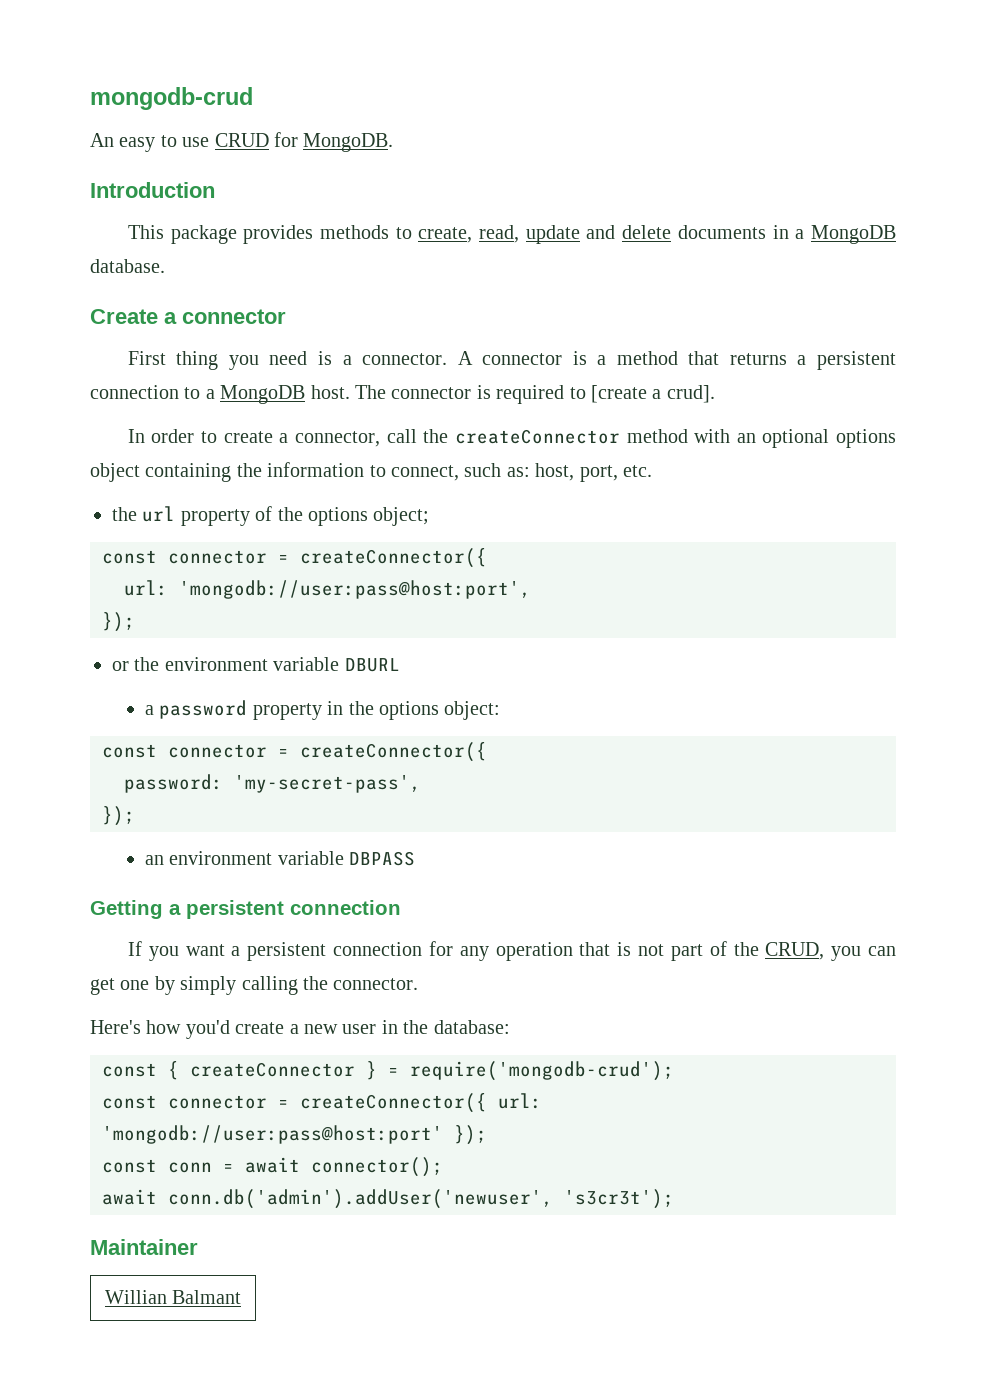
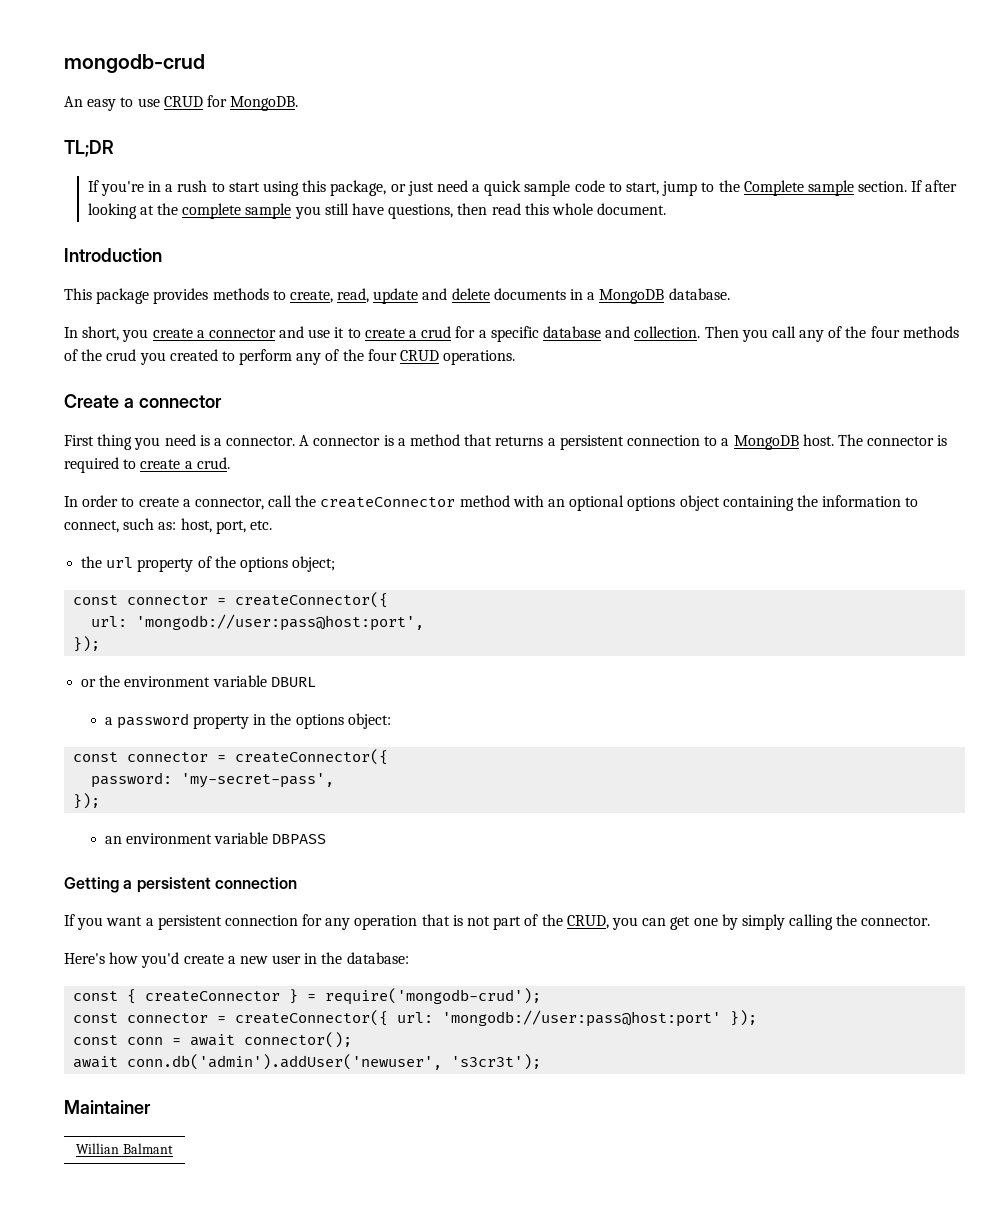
(394, 142) none -> [64,140,114,157] [87,180,958,196] [87,203,667,219] // TL;DR // If you're in a rush to start using this package, or just need a quick sample code to start, jump to the Complete sample section. If after looking at the complete sample you still have questions, then read this whole document.
(165, 266) none -> [64,326,959,342] [64,349,516,365] // In short, you create a connector and use it to create a crud for a specific database and collection. Then you call any of the four methods of the crud you created to perform any of the four CRUD operations.
[590,385,715,403] [create a crud]. -> [140,457,230,469] create a crud.

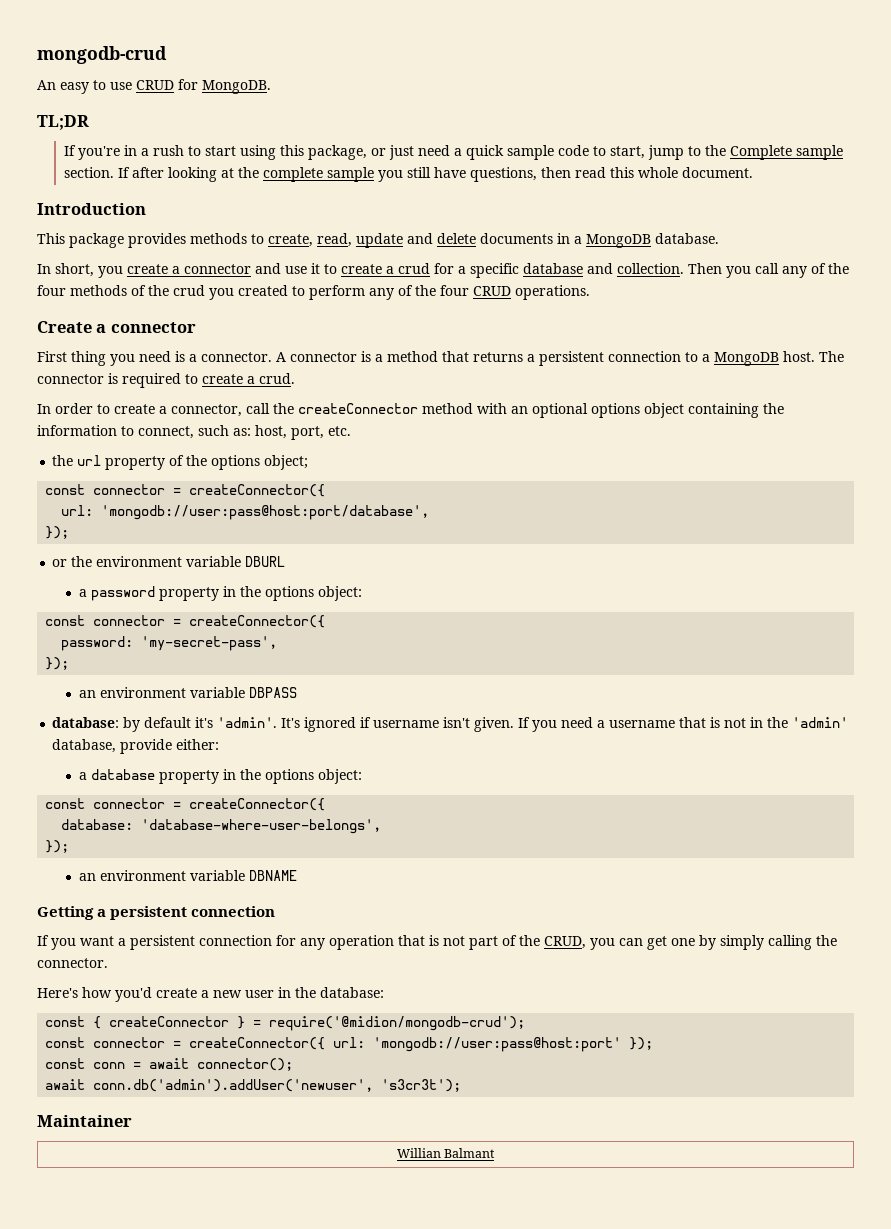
[136,614,425,631] 'mongodb://user:pass@host:port', -> [101,505,430,520] 'mongodb://user:pass@host:port/database',
(327, 839) none -> [52,717,849,732] [52,739,220,754] [79,769,363,784] [45,798,326,811] [61,819,382,834] [45,840,70,853] [79,870,298,881] // database: by default it's 'admin'. It's ignored if username isn't given. If you need a username that is not in the 'admin' database, provide either: // a database property in the options object: // const connector = createConnector({ // database: 'database-where-user-belongs', // }); // an environment variable DBNAME
[325,988,542,1005] require('mongodb-crud'); -> [269,1016,526,1031] require('@midion/mongodb-crud');

